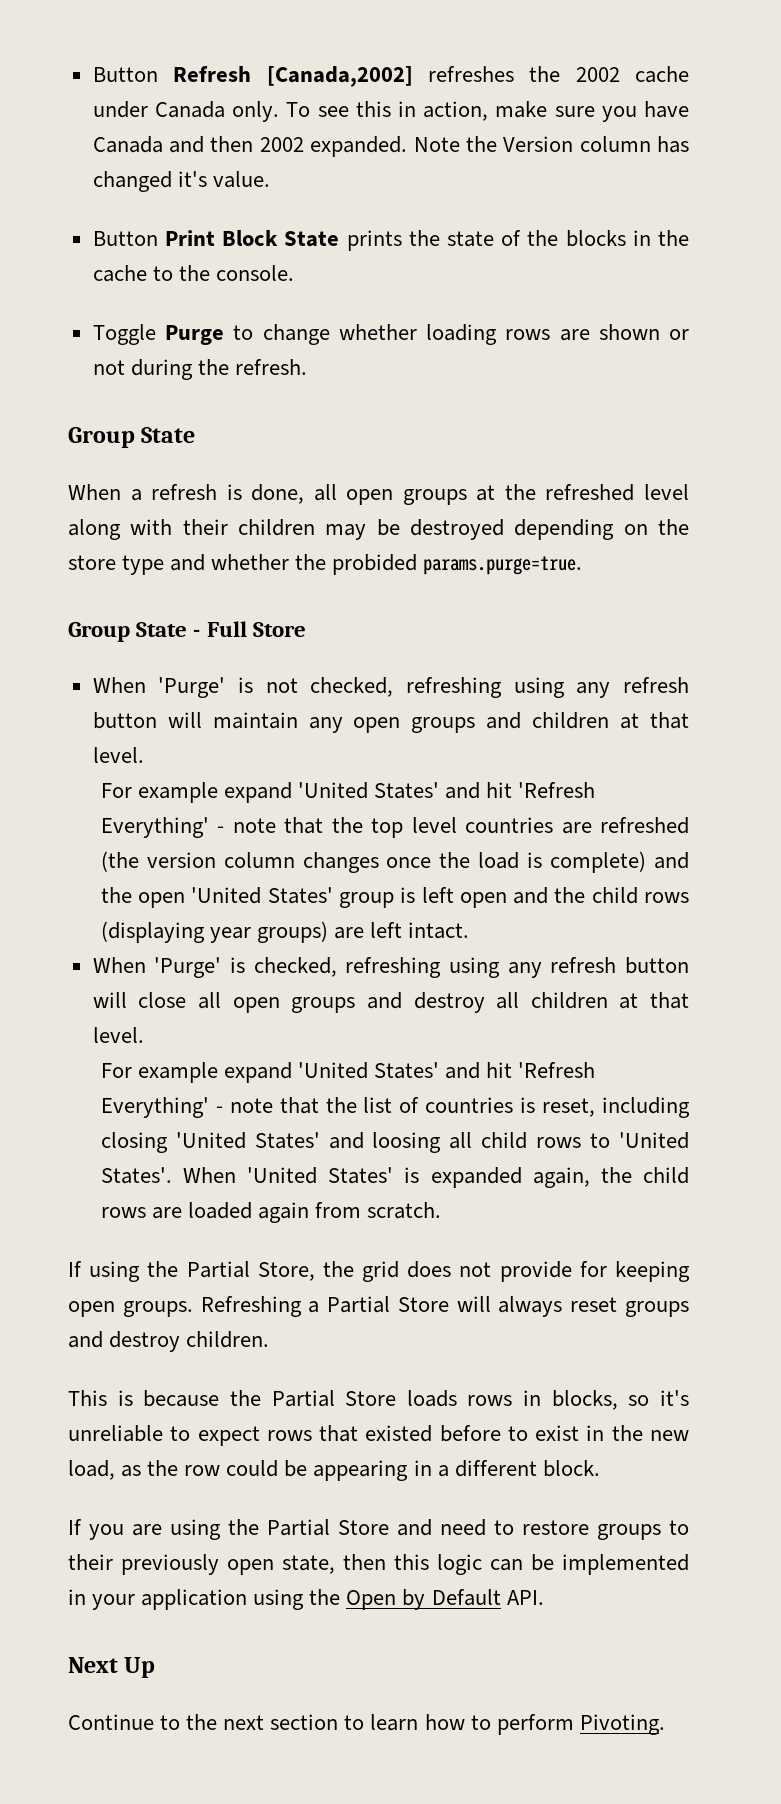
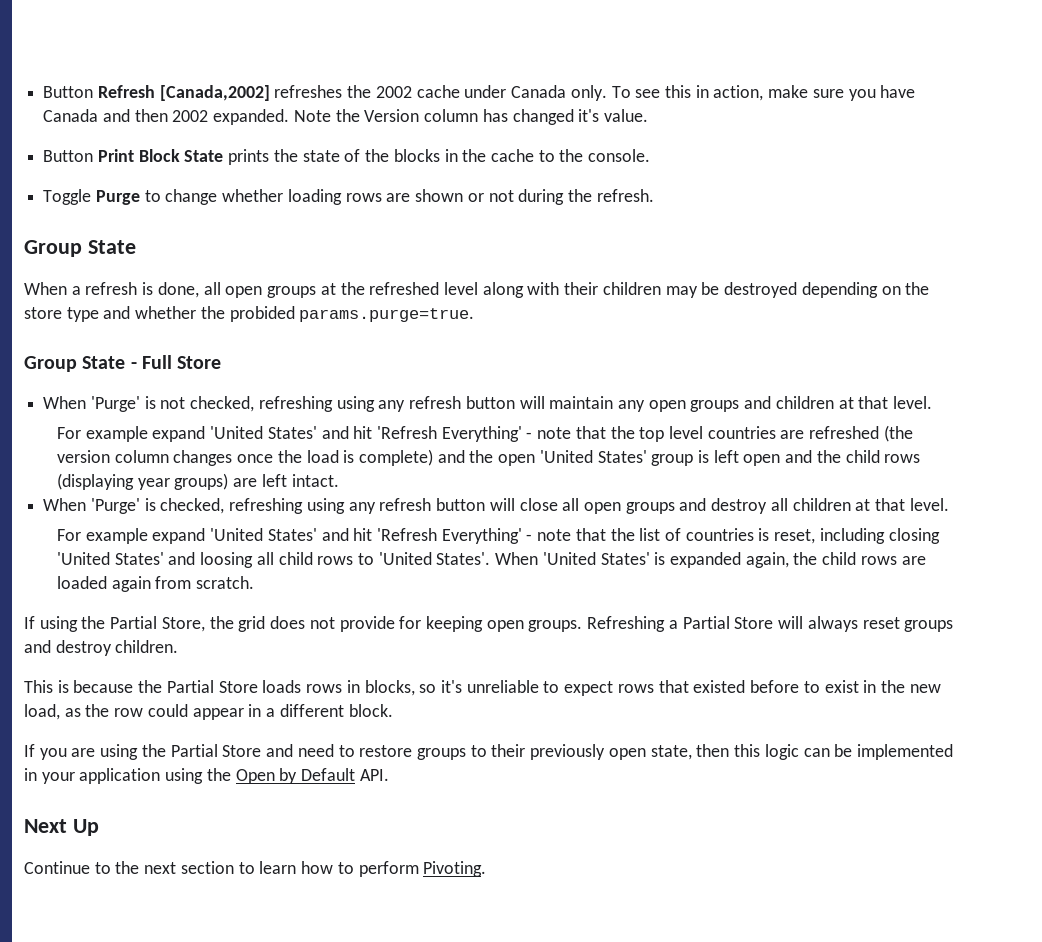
[284,1460,409,1481] be appearing -> [192,708,244,720] appear

